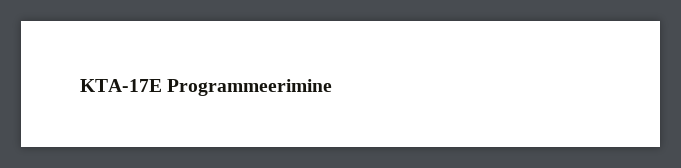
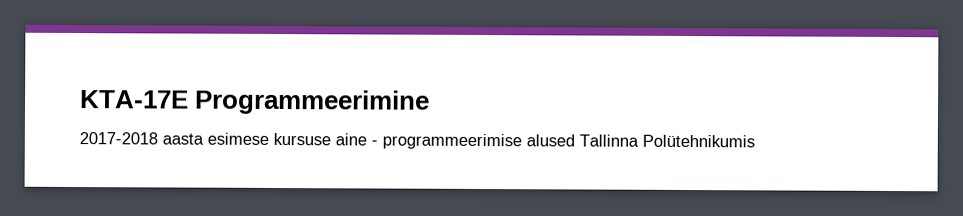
(333, 87) none -> [79,132,755,150] // 2017-2018 aasta esimese kursuse aine - programmeerimise alused Tallinna Polütehnikumis

